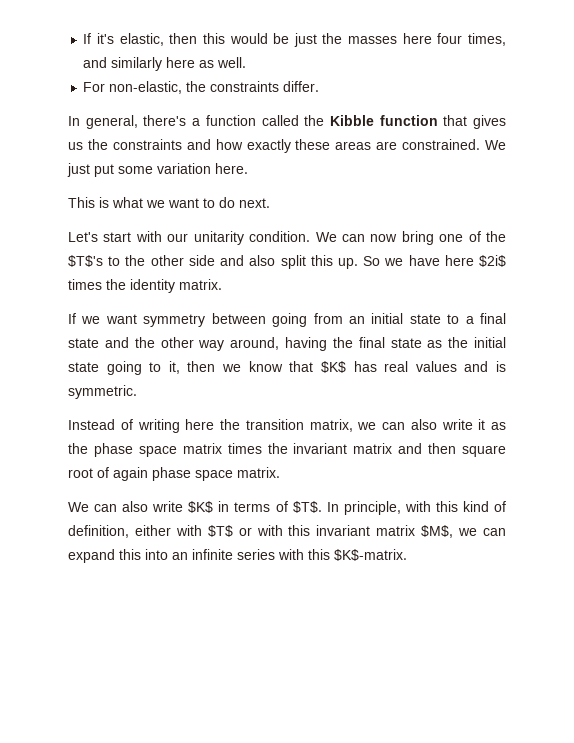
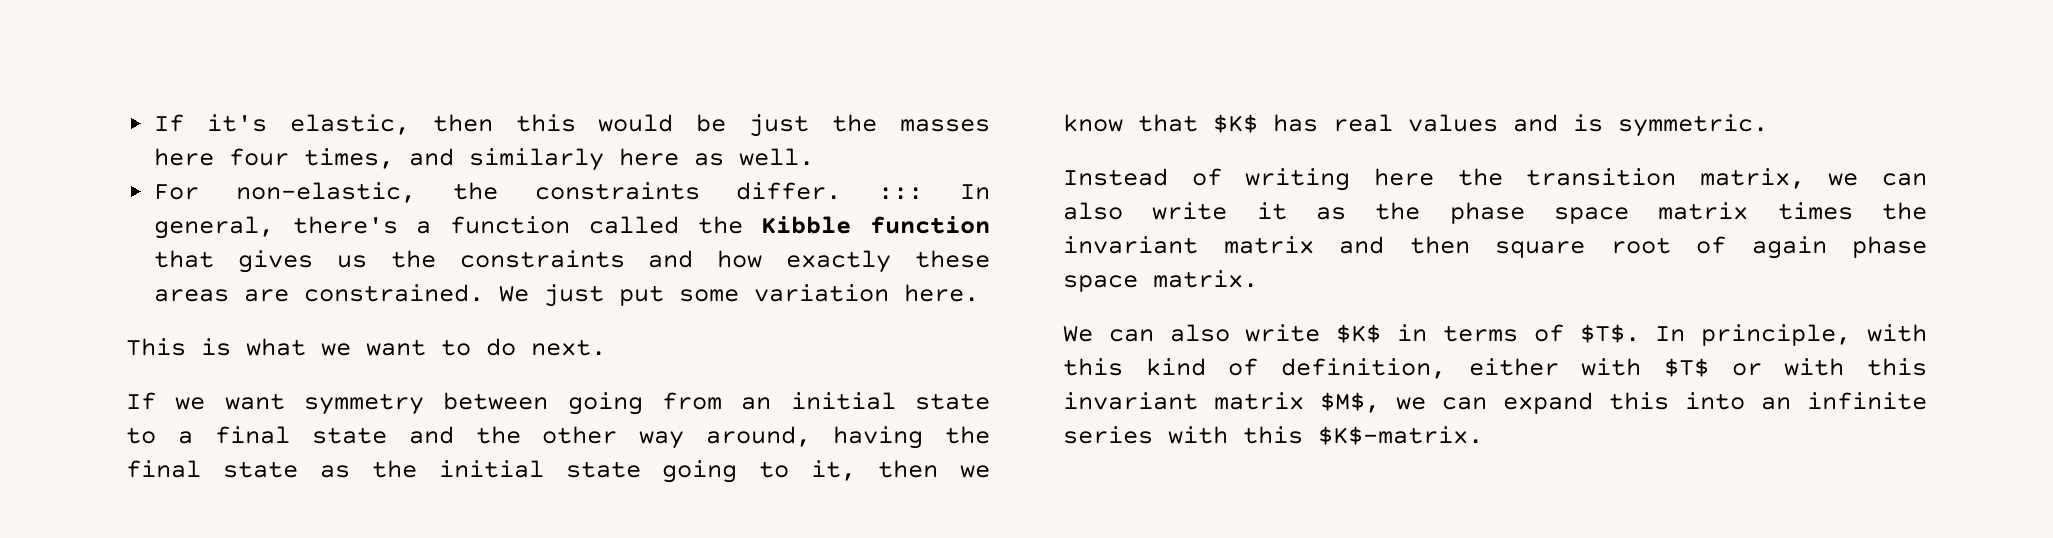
(320, 86) // -> [878,187,924,200] :::
[68,231,507,245] [68,255,507,269] [68,279,222,293] // Let's start with our unitarity condition. We can now bring one of the $T$'s to the other side and also split this up. So we have here $2i$ times the identity matrix. -> (606, 347) none

